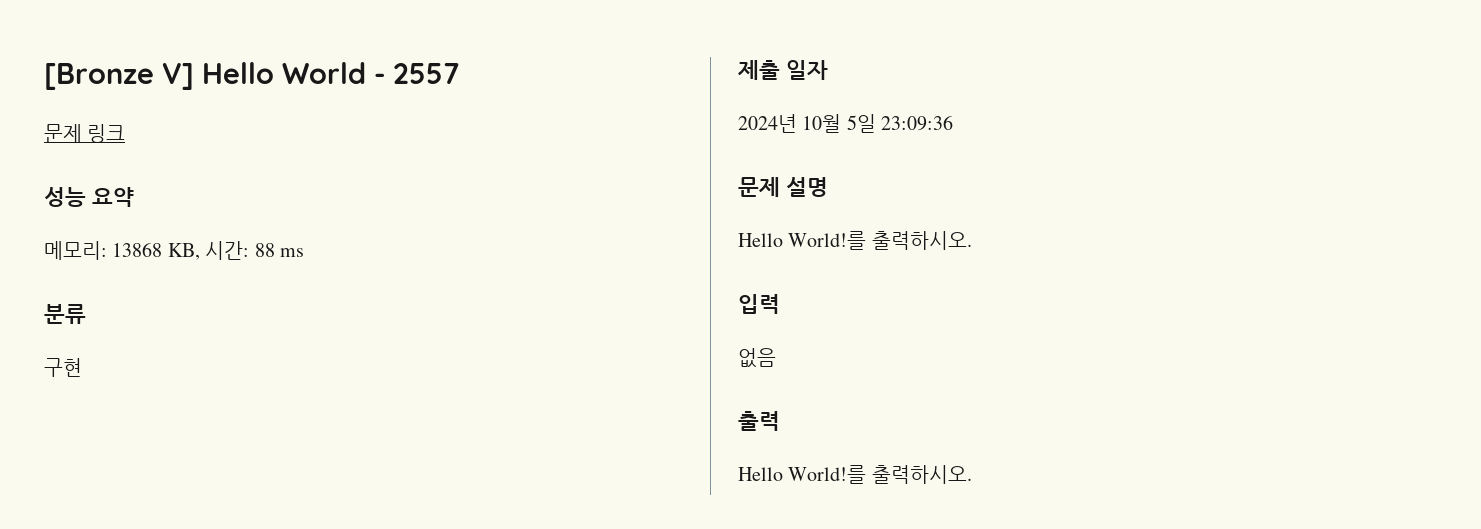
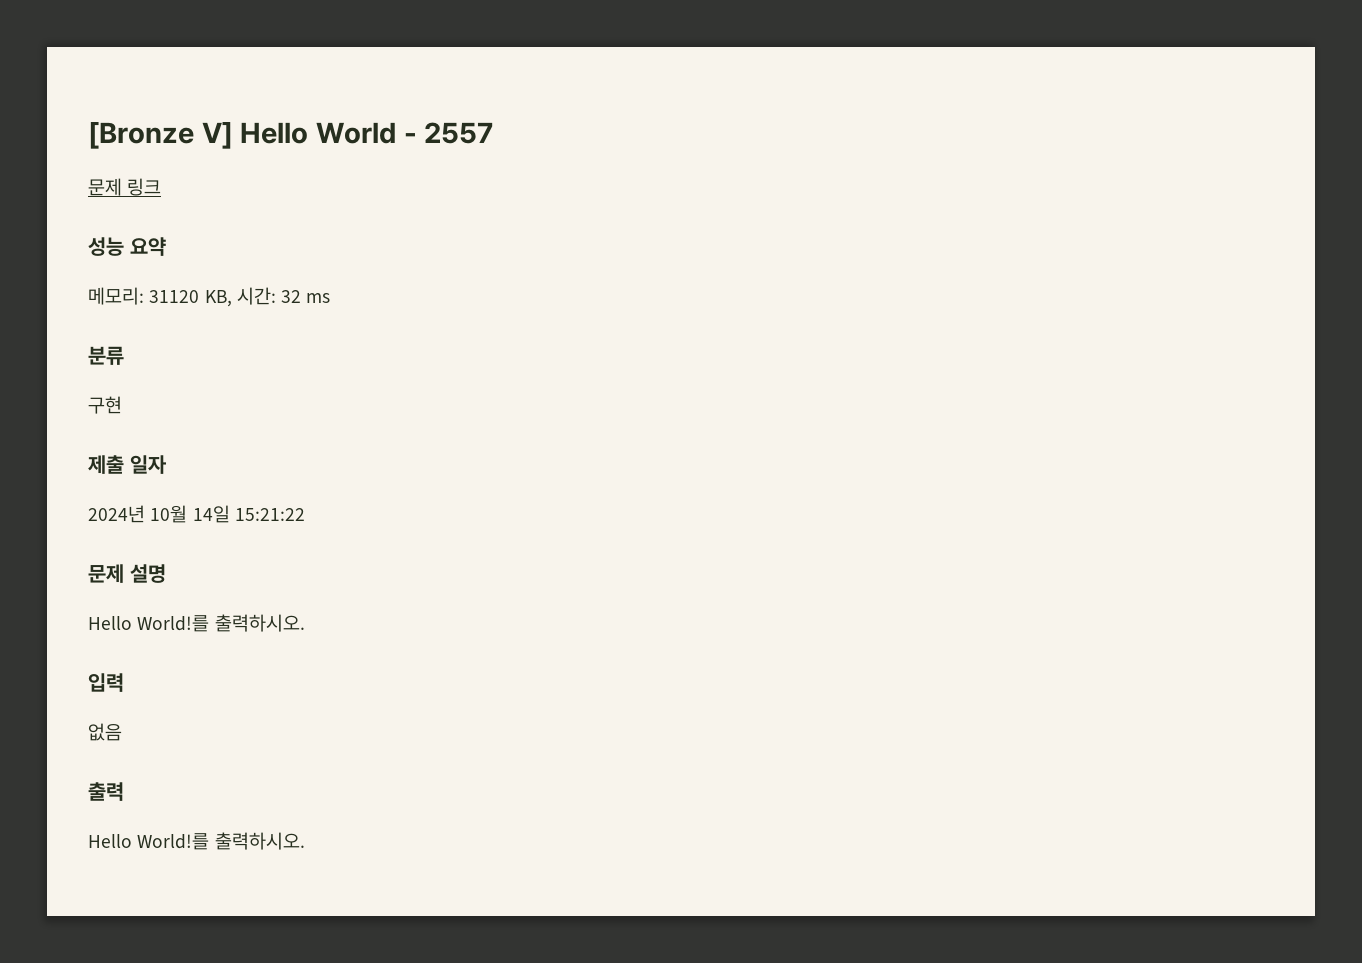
[112,242,163,257] 13868 -> [149,290,200,303] 31120
[254,243,275,257] 88 -> [281,290,302,303] 32
[846,114,954,133] 5일 23:09:36 -> [192,505,305,523] 14일 15:21:22

